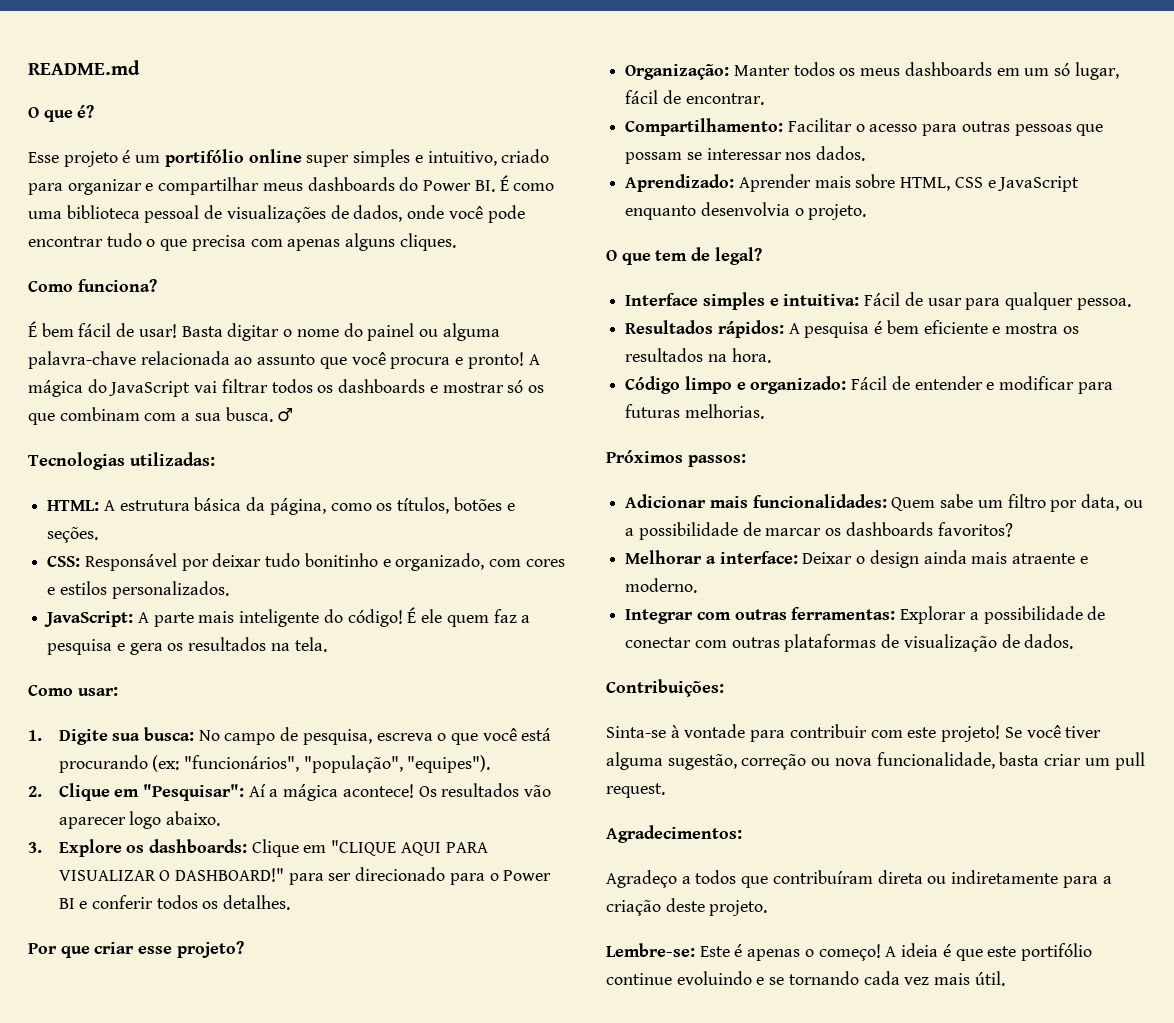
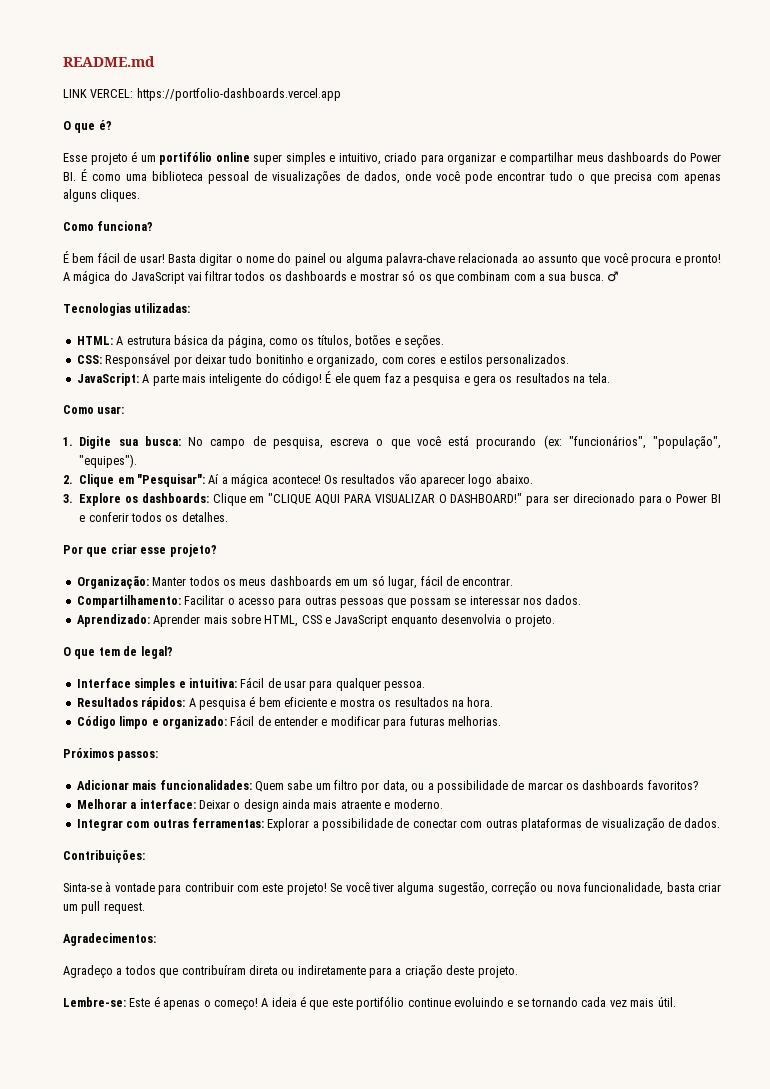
(140, 67) none -> [63,88,341,101] // LINK VERCEL: https://portfolio-dashboards.vercel.app

